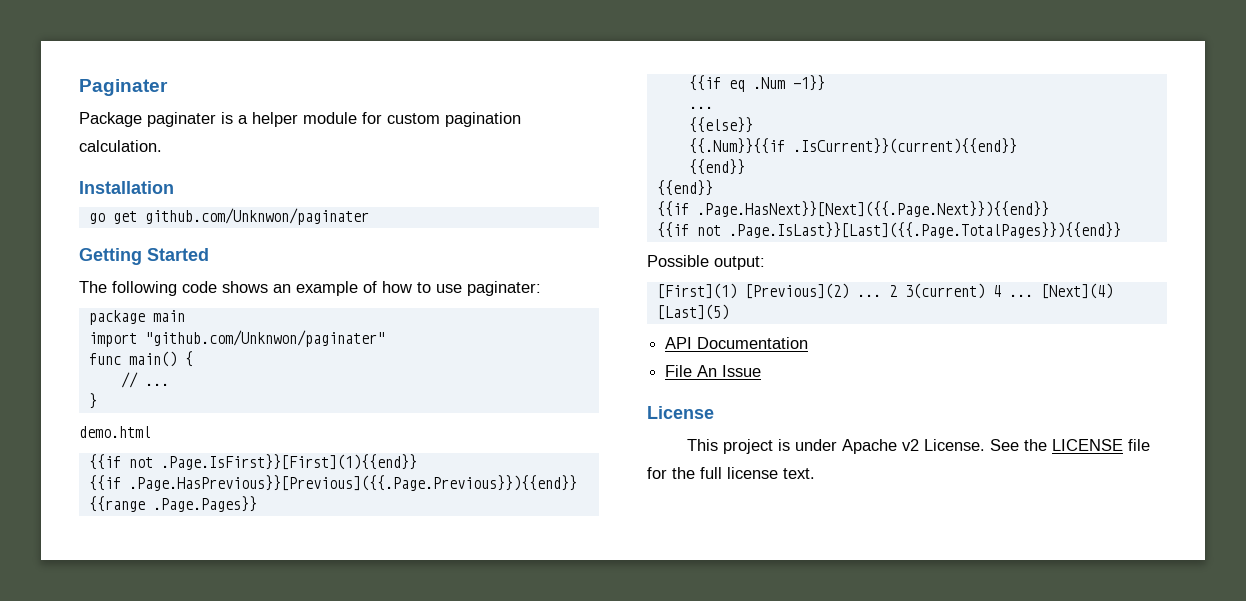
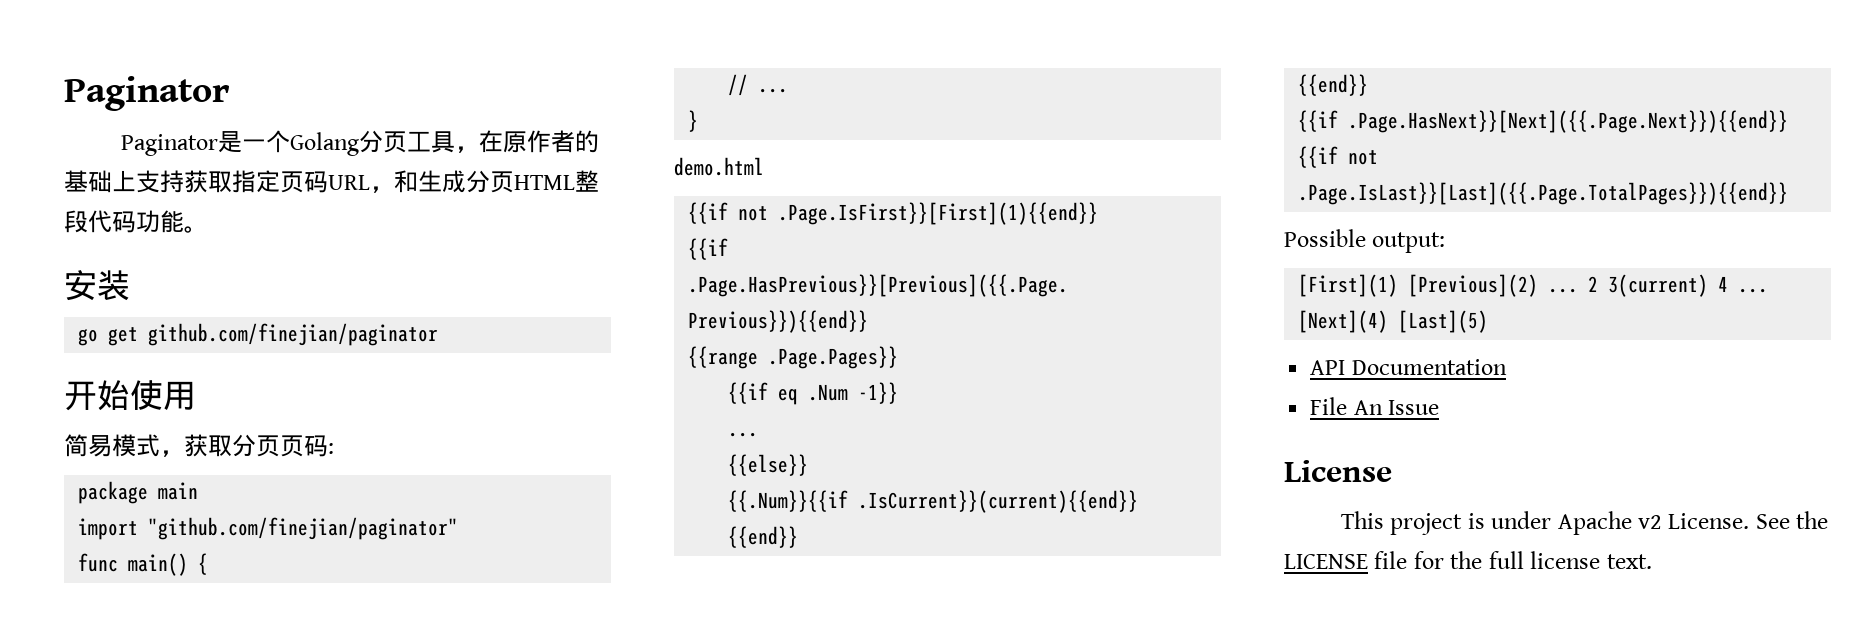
[79,79,168,96] [79,112,521,127] [79,140,162,152] [79,181,174,194] [88,208,369,225] [79,248,209,265] [79,281,541,296] Paginater // Package paginater is a helper module for custom pagination calculation. // Installation // go get github.com/Unknwon/paginater // Getting Started // The following code shows an example of how to use paginater: -> [64,76,229,111] [120,130,599,156] [64,170,599,193] [64,210,208,233] [64,270,130,301] [78,323,439,346] [64,380,196,411] [64,434,334,457] Paginator // Paginator是一个Golang分页工具，在原作者的基础上支持获取指定页码URL，和生成分页HTML整段代码功能。 // 安装 // go get github.com/finejian/paginator // 开始使用 // 简易模式，获取分页页码:
[144,330,385,347] "github.com/Unknwon/paginater" -> [148,517,459,540] "github.com/finejian/paginator"

